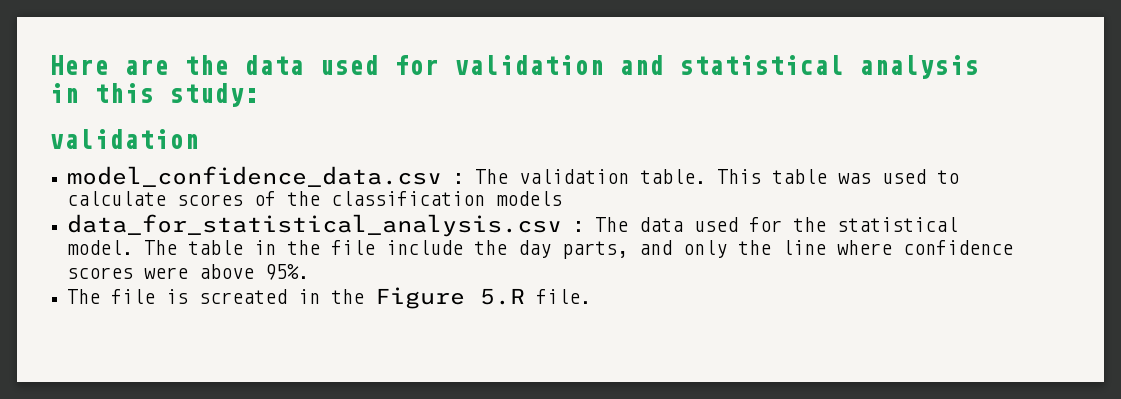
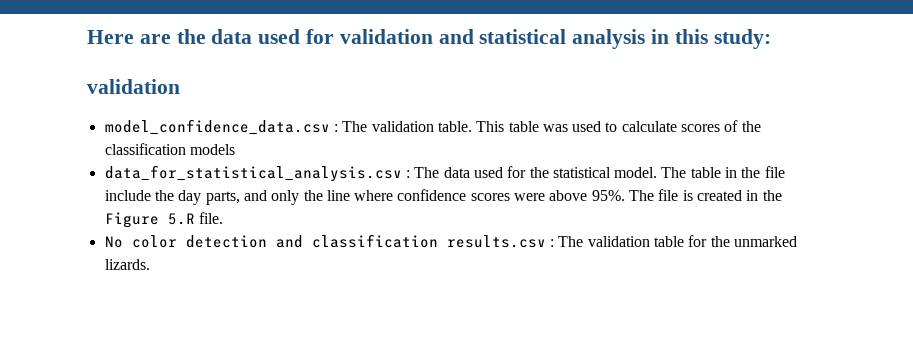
(310, 272) // -> (625, 195) none
[199,289,288,304] screated -> [697,190,743,201] created
(592, 296) none -> [104,234,797,248] [104,259,150,270] // No color detection and classification results.csv : The validation table for the unmarked lizards.

